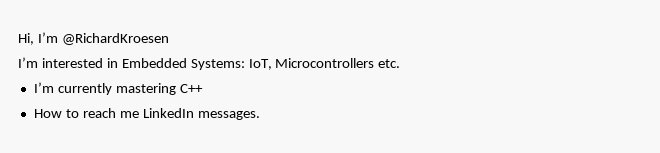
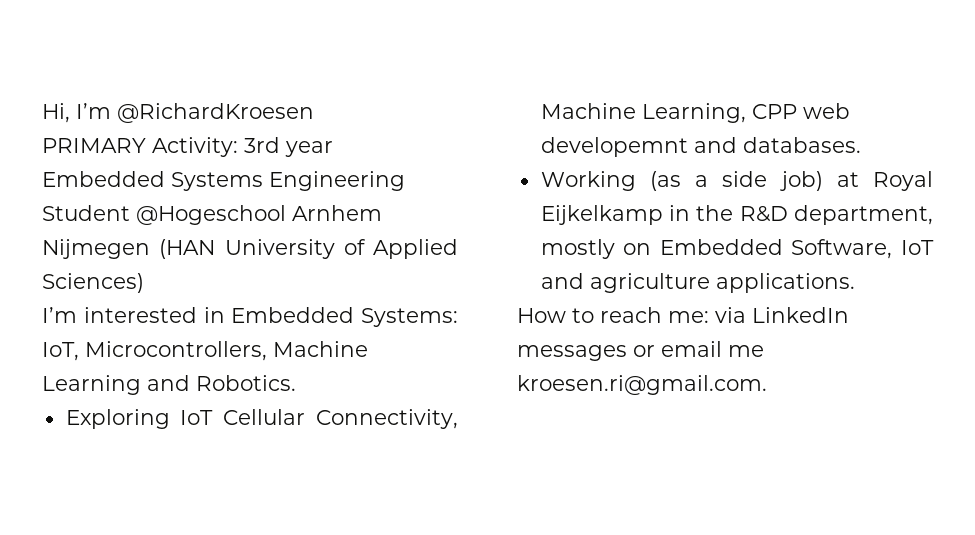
(169, 39) none -> [42,137,333,157] [42,171,405,191] [42,205,382,225] [42,239,458,259] [42,273,144,293] // PRIMARY Activity: 3rd year Embedded Systems Engineering Student @Hogeschool Arnhem Nijmegen (HAN University of Applied Sciences)
[275,58,401,68] [33,82,203,95] [33,108,260,120] Microcontrollers etc. // I’m currently mastering C++ // How to reach me LinkedIn messages. -> [85,341,368,361] [42,375,296,395] [65,409,459,429] [540,103,850,123] [540,137,861,157] [540,171,933,191] [540,205,933,225] [540,239,934,259] [540,273,855,293] [517,307,849,323] [517,341,764,361] [517,375,767,395] Microcontrollers, Machine Learning and Robotics. // Exploring IoT Cellular Connectivity, Machine Learning, CPP web developemnt and databases. // Working (as a side job) at Royal Eijkelkamp in the R&D department, mostly on Embedded Software, IoT and agriculture applications. // How to reach me: via LinkedIn messages or email me kroesen.ri@gmail.com.

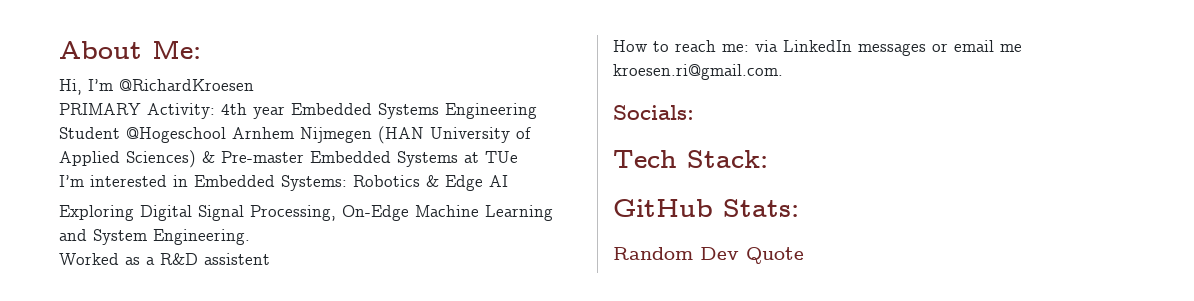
(42, 113) none -> [59,40,201,59] About Me: //
[244,137,280,153] 3rd -> [221,103,247,115] 4th
(144, 283) none -> [202,151,518,167] & Pre-master Embedded Systems at TUe
[42,341,368,361] [42,375,296,395] [65,409,459,429] [540,103,850,123] [540,137,861,157] [540,171,933,191] [540,205,933,225] [540,239,934,259] [540,273,855,293] IoT, Microcontrollers, Machine Learning and Robotics. // Exploring IoT Cellular Connectivity, Machine Learning, CPP web developemnt and databases. // Working (as a side job) at Royal Eijkelkamp in the R&D department, mostly on Embedded Software, IoT and agriculture applications. -> [353,175,508,191] [59,205,553,221] [59,229,250,245] [59,253,270,265] Robotics & Edge AI // Exploring Digital Signal Processing, On-Edge Machine Learning and System Engineering. // Worked as a R&D assistent
(767, 385) none -> [613,105,694,120] [613,150,768,168] [613,199,799,217] [613,247,804,264] // Socials: // Tech Stack: // GitHub Stats: // Random Dev Quote

